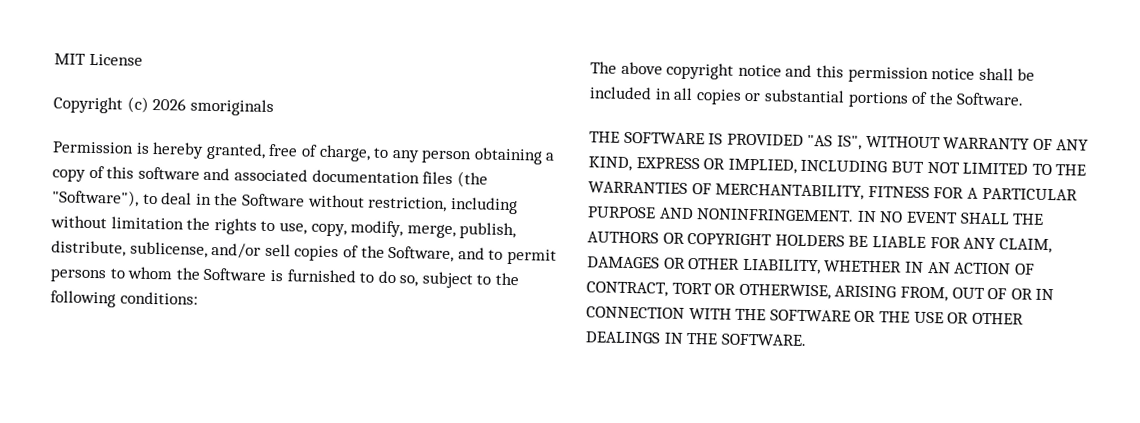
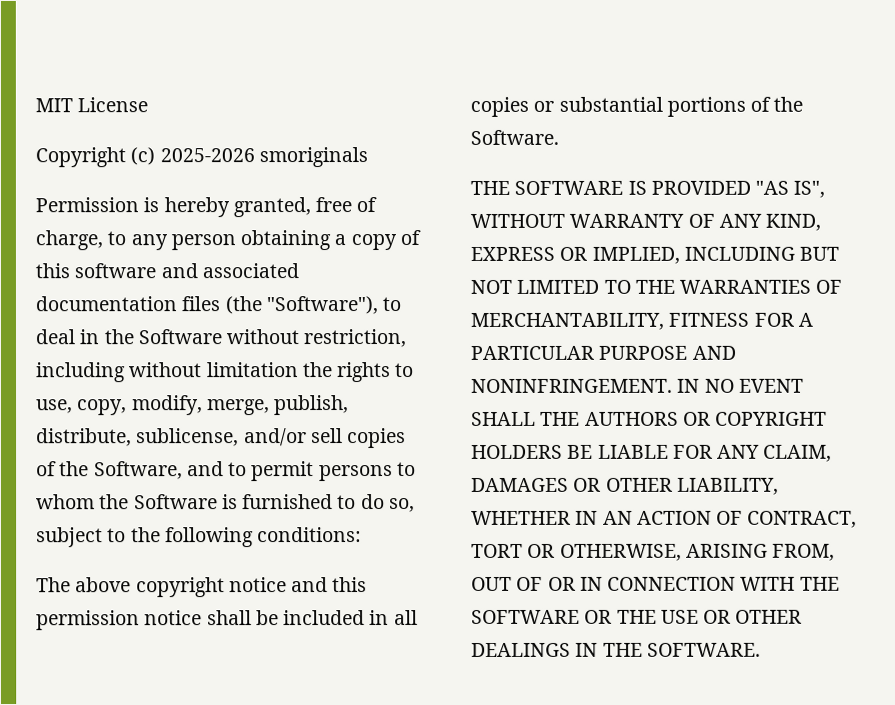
[152,97,187,111] 2026 -> [159,148,255,163] 2025-2026

